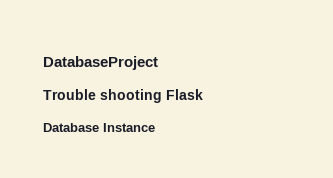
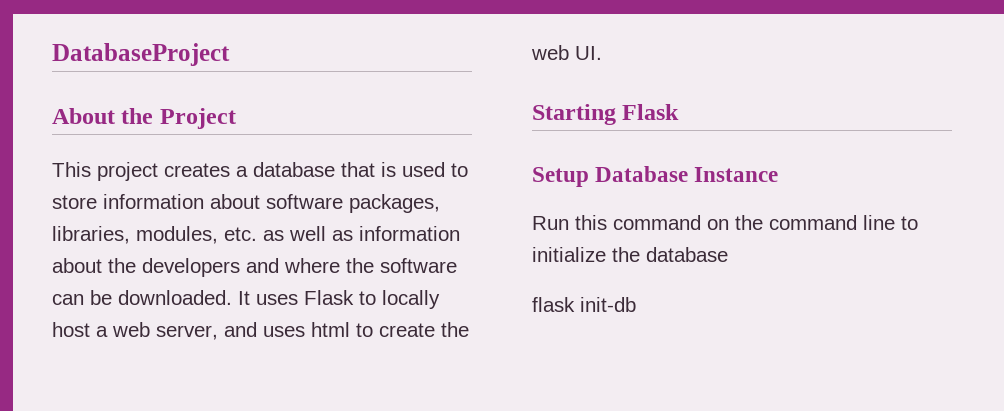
[43,89,162,103] Trouble shooting -> [52,108,236,129] [52,162,468,181] [52,194,440,213] [52,226,460,244] [52,258,457,277] [52,290,440,309] [52,322,469,340] [531,45,602,60] [532,104,616,125] About the Project // This project creates a database that is used to store information about software packages, libraries, modules, etc. as well as information about the developers and where the software can be downloaded. It uses Flask to locally host a web server, and uses html to create the web UI. // Starting
(203, 94) none -> [532,167,589,187] Setup
(155, 127) none -> [532,215,918,230] [532,247,728,262] [532,297,636,312] // Run this command on the command line to initialize the database // flask init-db

